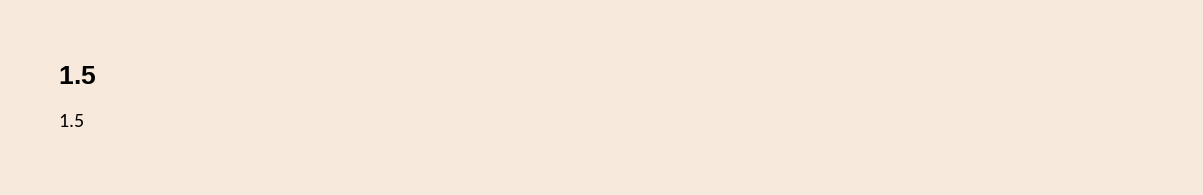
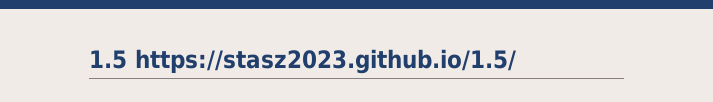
[59,66,96,84] [59,114,84,127] 1.5 // 1.5 -> [89,49,516,74] 1.5 https://stasz2023.github.io/1.5/

